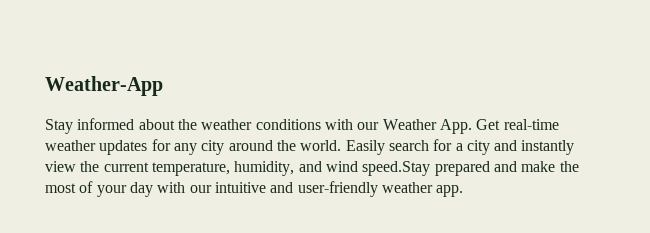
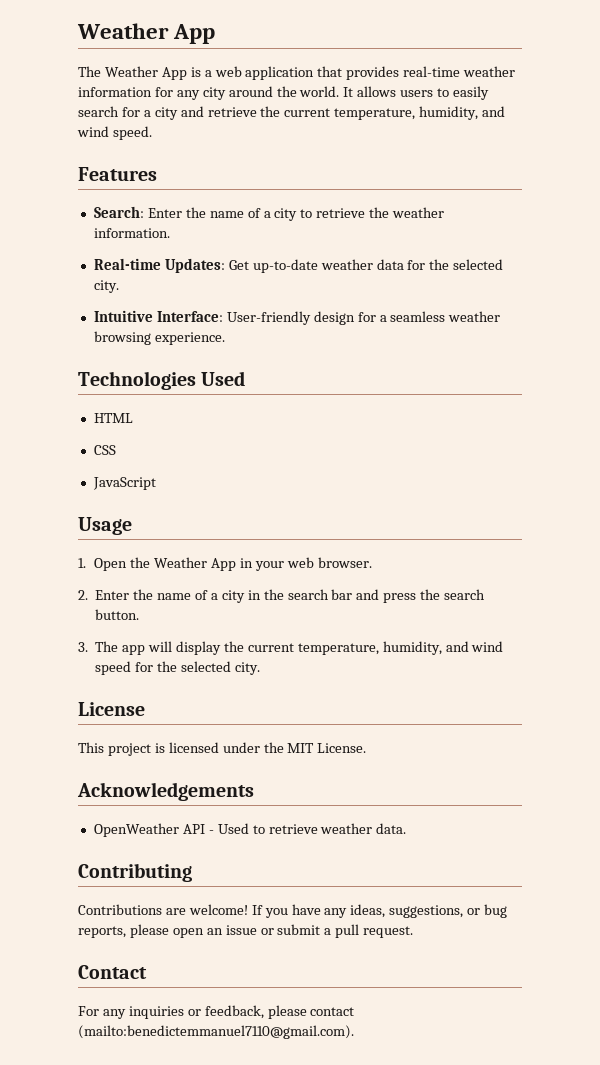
[45,76,163,96] [45,118,501,134] Weather-App // Stay informed about the weather conditions with our Weather App. Get -> [77,23,216,44] [78,66,400,80] Weather App // The Weather App is a web application that provides
[99,140,148,155] updates -> [78,87,152,97] information
[345,140,385,155] Easily -> [343,86,490,100] It allows users to easily
[521,140,575,155] [45,161,579,176] [45,181,464,197] instantly view the current temperature, humidity, and wind speed.Stay prepared and make the most of your day with our intuitive and user-friendly weather app. -> [207,106,506,120] [77,126,152,140] [78,167,157,181] [93,206,445,221] [93,228,170,238] [93,258,504,273] [93,280,119,293] [93,310,501,325] [93,331,225,345] [78,371,246,390] [93,413,133,423] [93,445,116,455] [92,477,156,490] [78,517,132,535] [78,557,372,571] [78,589,486,603] [95,609,140,620] [78,641,504,655] [95,661,260,675] [78,702,145,716] [78,742,367,756] [77,782,254,801] [93,823,407,837] [78,863,192,882] [78,904,508,918] [78,924,414,938] [78,965,147,979] [78,1005,355,1019] [78,1025,354,1039] retrieve the current temperature, humidity, and wind speed. // Features // Search: Enter the name of a city to retrieve the weather information. // Real-time Updates: Get up-to-date weather data for the selected city. // Intuitive Interface: User-friendly design for a seamless weather browsing experience. // Technologies Used // HTML // CSS // JavaScript // Usage // 1. Open the Weather App in your web browser. // 2. Enter the name of a city in the search bar and press the search button. // 3. The app will display the current temperature, humidity, and wind speed for the selected city. // License // This project is licensed under the MIT License. // Acknowledgements // OpenWeather API - Used to retrieve weather data. // Contributing // Contributions are welcome! If you have any ideas, suggestions, or bug reports, please open an issue or submit a pull request. // Contact // For any inquiries or feedback, please contact (mailto:benedictemmanuel7110@gmail.com).

